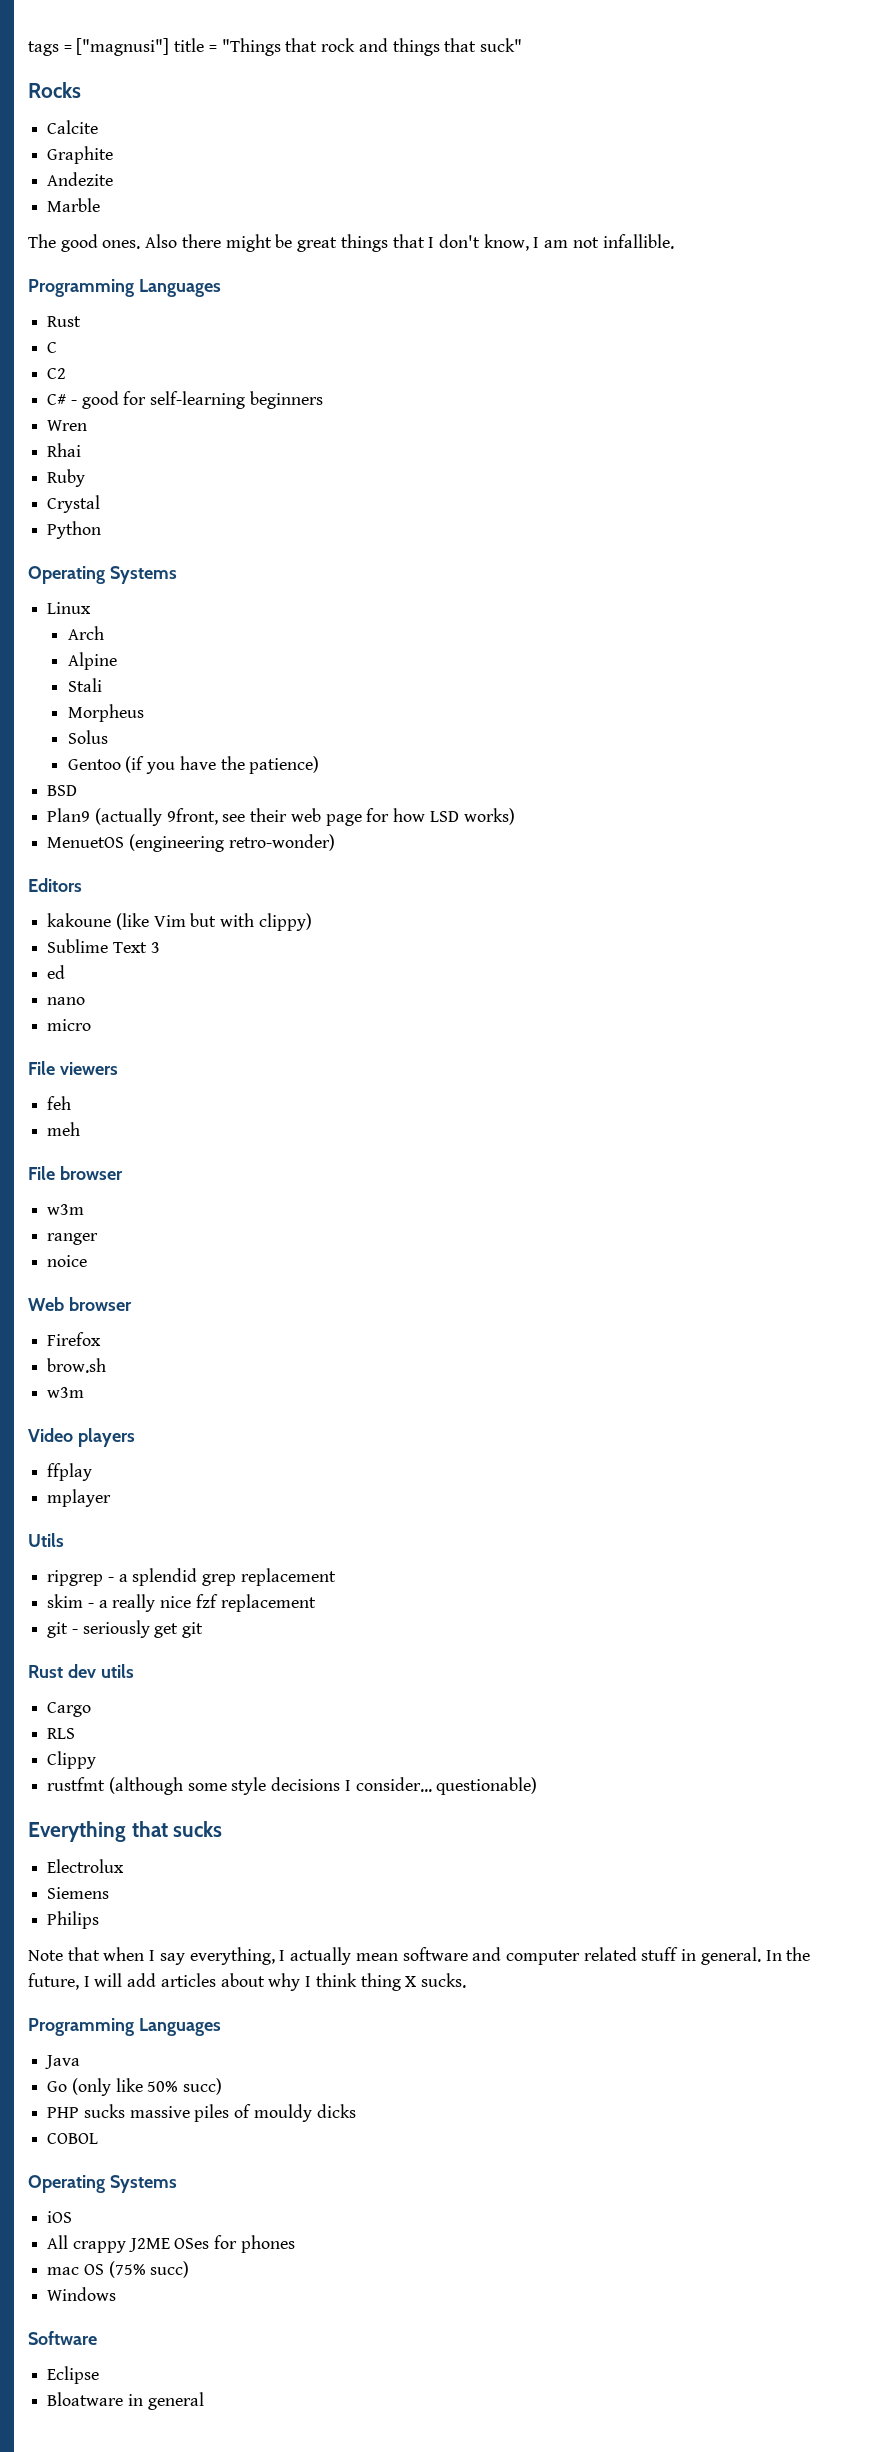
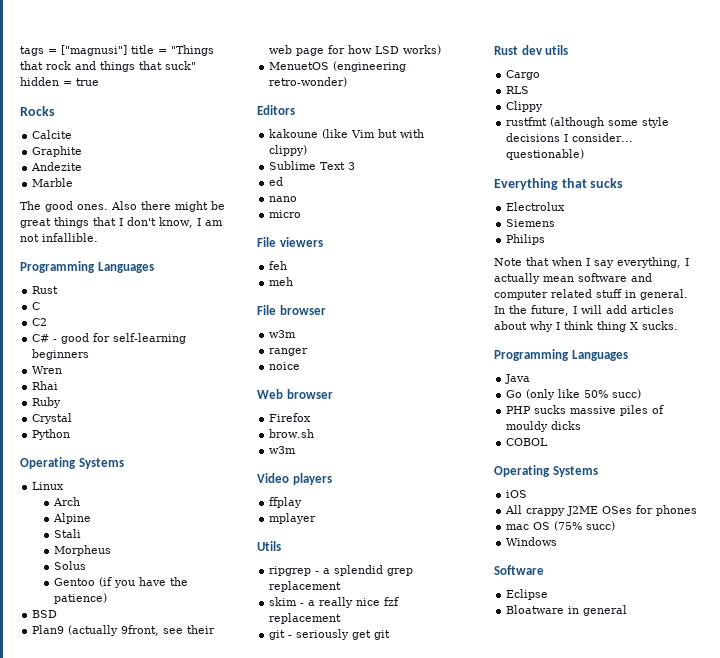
(522, 45) none -> [20,77,99,86] hidden = true

